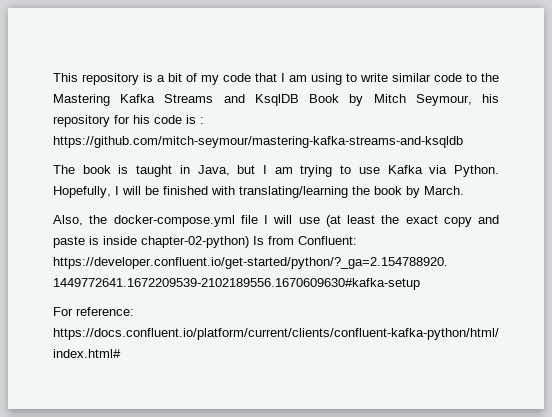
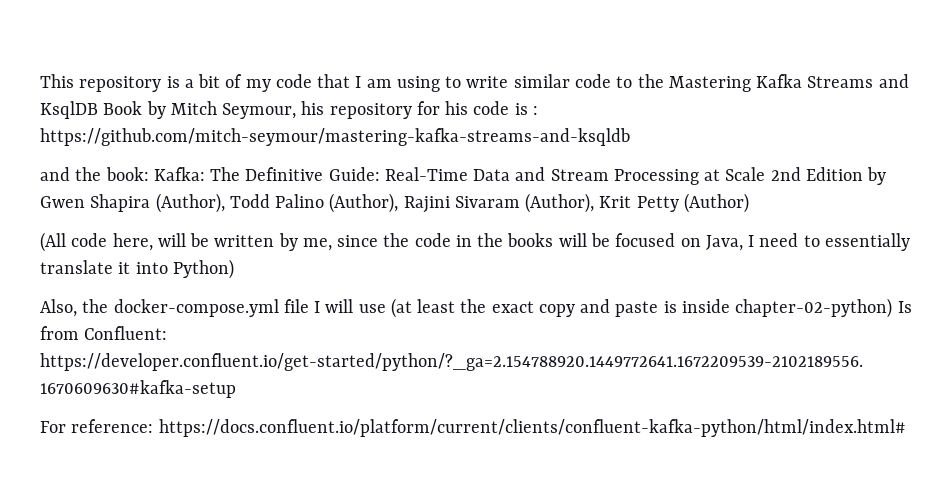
[53,165,500,177] [53,186,464,198] The book is taught in Java, but I am trying to use Kafka via Python. Hopefully, I will be finished with translating/learning the book by March. -> [40,167,887,185] [40,193,749,213] [40,232,910,252] [40,259,234,279] and the book: Kafka: The Definitive Guide: Real-Time Data and Stream Processing at Scale 2nd Edition by Gwen Shapira (Author), Todd Palino (Author), Rajini Sivaram (Author), Krit Petty (Author) // (All code here, will be written by me, since the code in the books will be focused on Java, I need to essentially translate it into Python)

